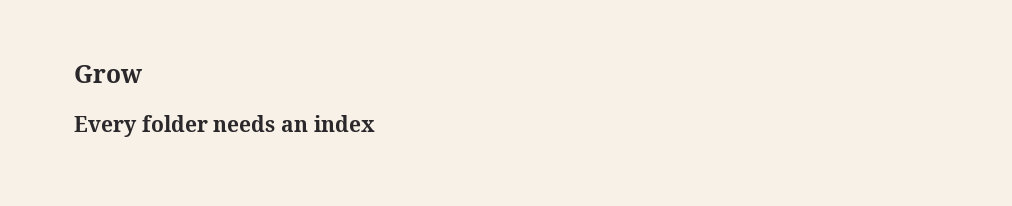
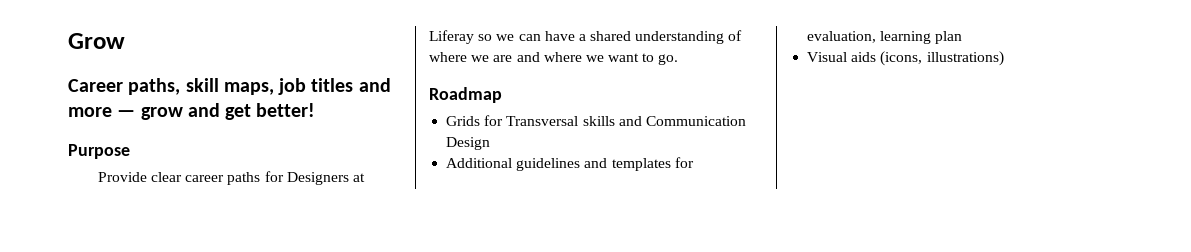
[74,115,375,137] Every folder needs an index -> [68,78,391,95] [68,103,316,120] [68,144,130,159] [97,171,366,185] [429,30,743,44] [429,52,679,65] [429,87,502,103] [446,115,746,126] [446,137,491,150] [446,157,694,171] [807,31,963,44] [807,51,1004,66] Career paths, skill maps, job titles and more — grow and get better! // Purpose // Provide clear career paths for Designers at Liferay so we can have a shared understanding of where we are and where we want to go. // Roadmap // Grids for Transversal skills and Communication Design // Additional guidelines and templates for evaluation, learning plan // Visual aids (icons, illustrations)

